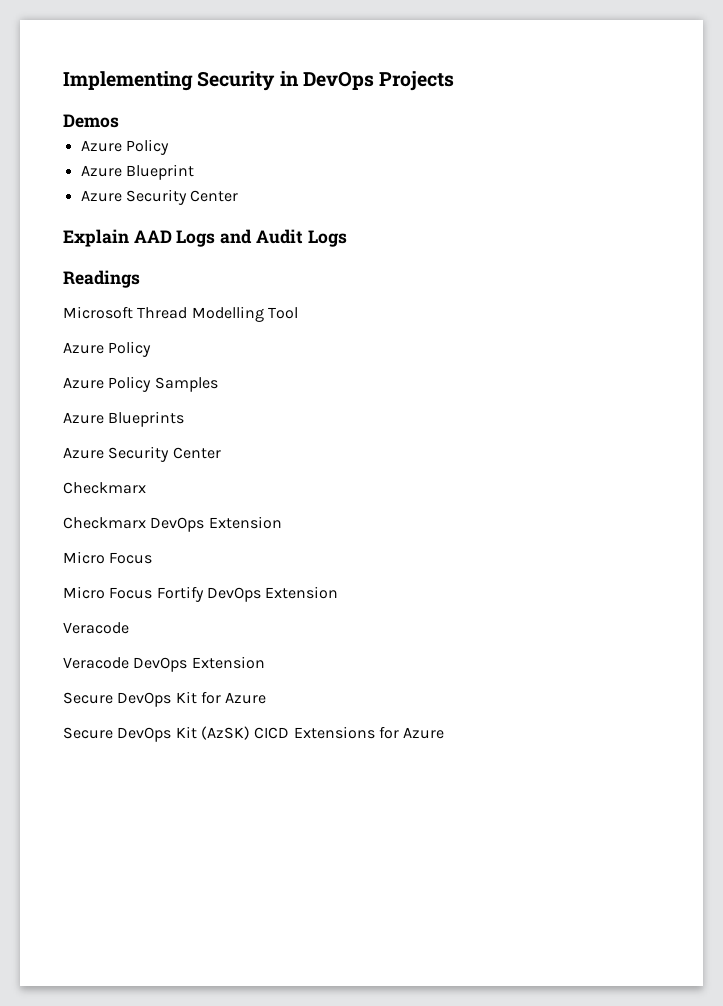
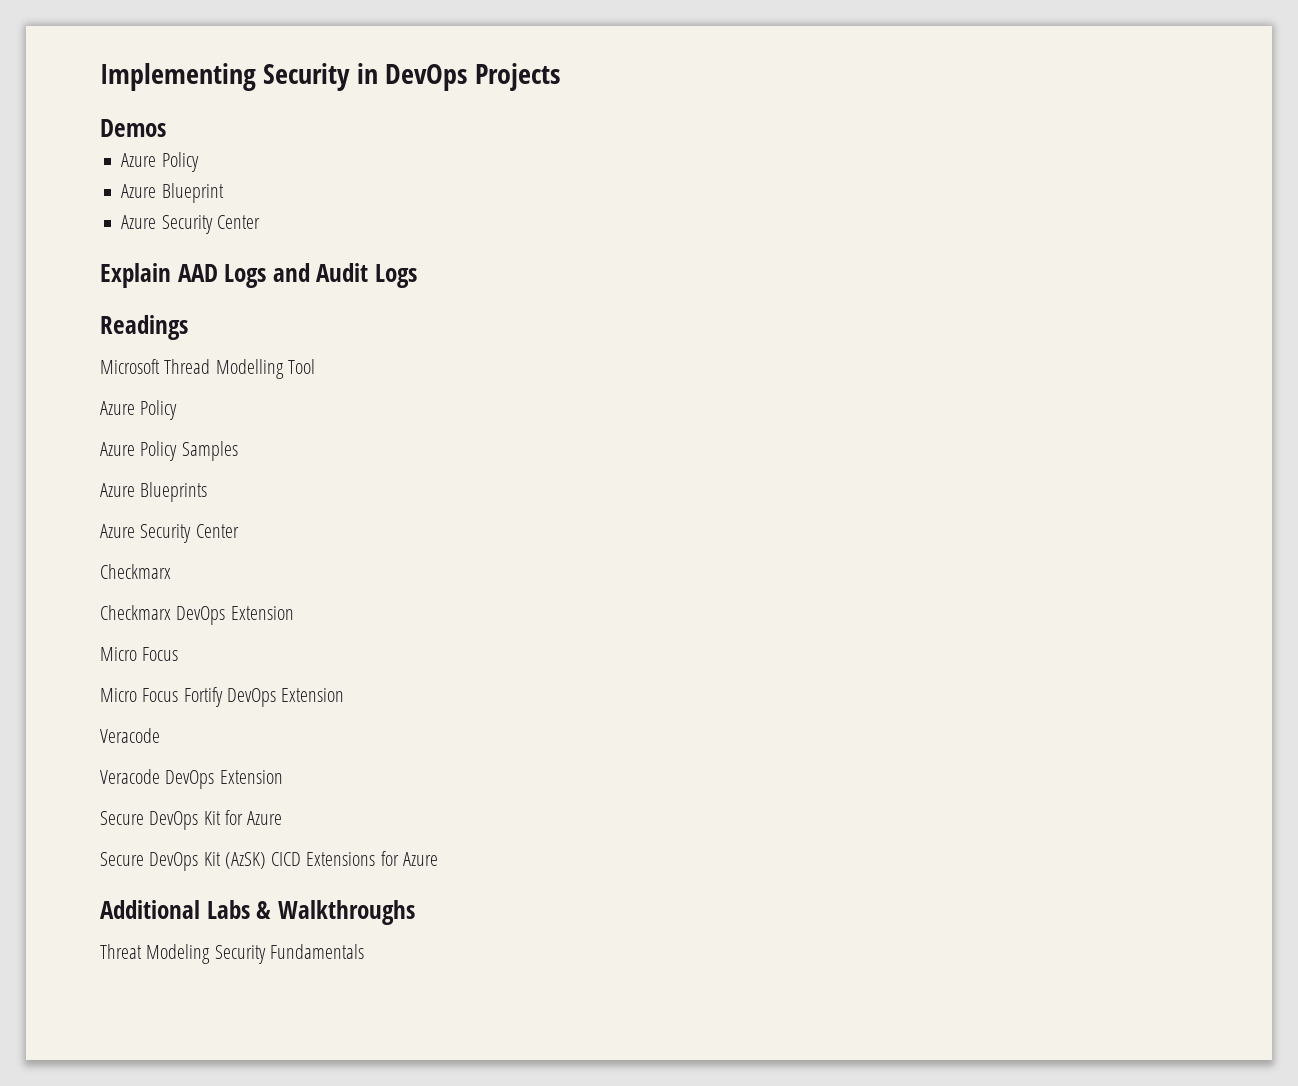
(445, 733) none -> [100,900,415,925] [100,944,364,964] // Additional Labs & Walkthroughs // Threat Modeling Security Fundamentals

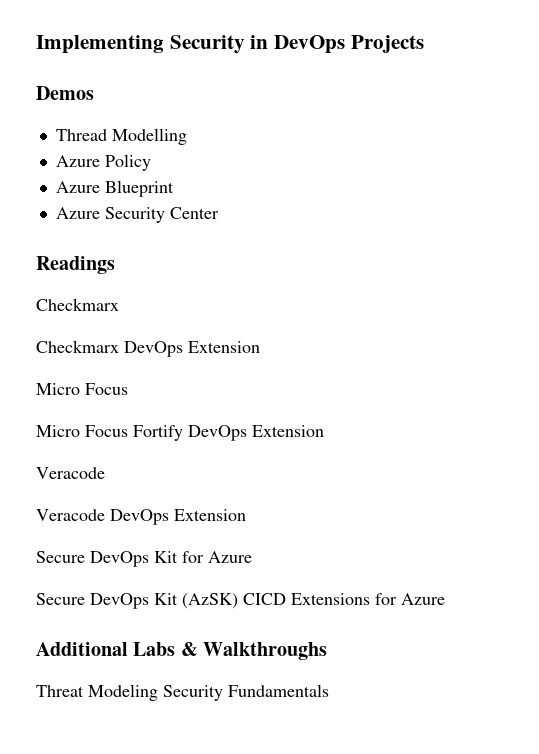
(166, 128) none -> [55,128,187,145] // Thread Modelling
[100,263,418,288] [100,315,188,340] [100,359,315,379] [100,400,178,420] [100,441,238,461] [100,482,208,502] [100,524,239,543] Explain AAD Logs and Audit Logs // Readings // Microsoft Thread Modelling Tool // Azure Policy // Azure Policy Samples // Azure Blueprints // Azure Security Center -> [36,256,115,274] Readings

